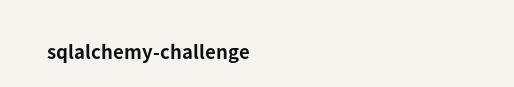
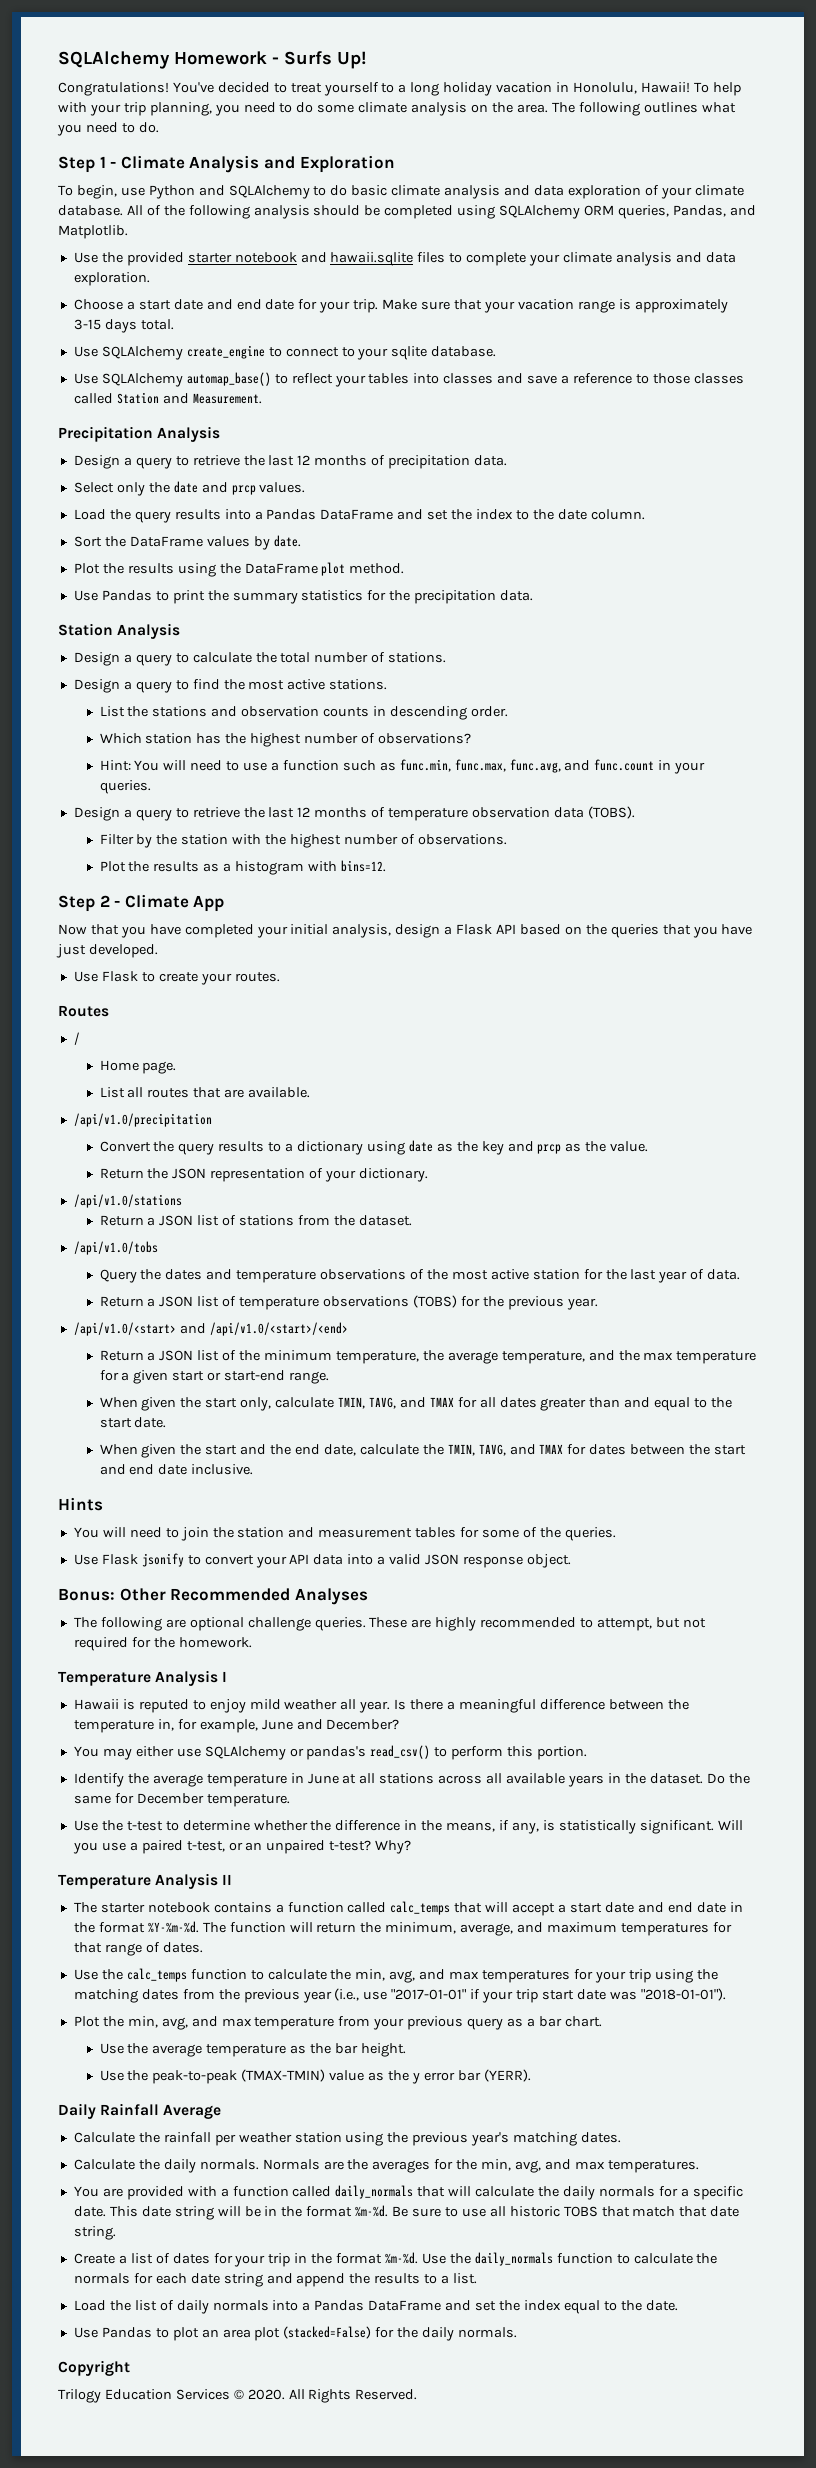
[47,43,250,63] sqlalchemy-challenge -> [58,51,366,69] [58,82,741,96] [58,102,736,116] [57,122,159,136] [58,155,395,173] [58,185,744,199] [58,205,756,219] [58,225,128,239] [73,252,736,266] [73,272,150,286] [73,299,728,313] [73,319,174,333] [73,345,497,360] [73,372,744,387] [73,392,262,404] [58,426,221,442] [73,455,508,469] [73,481,306,496] [73,509,645,523] [73,535,301,550] [73,562,405,577] [73,590,534,604] [58,623,181,639] [73,652,447,666] [73,679,388,693] [99,706,508,720] [99,733,471,747] [99,759,706,774] [99,780,151,794] [73,806,635,821] [99,834,507,848] [99,860,386,875] [58,894,225,912] [58,924,753,938] [56,944,158,958] [73,971,280,985] [58,1005,109,1017] [73,1032,80,1045] [99,1060,177,1074] [99,1087,311,1098] [73,1113,212,1127] [99,1140,649,1155] [99,1168,429,1182] [73,1194,182,1208] [99,1215,412,1226] [73,1241,158,1255] [99,1269,741,1283] [99,1295,598,1310] [73,1322,348,1336] [99,1350,757,1364] [99,1370,330,1384] [99,1397,733,1411] [99,1417,167,1428] [99,1444,747,1458] [99,1464,254,1475] [58,1497,103,1511] [73,1527,616,1541] [73,1553,571,1568] [58,1588,368,1605] [73,1617,706,1631] [73,1637,252,1651] [58,1670,228,1686] [73,1699,689,1713] [73,1719,400,1733] [73,1745,588,1760] [73,1773,750,1787] [73,1793,290,1807] [73,1820,743,1834] [72,1840,412,1854] [58,1873,233,1889] [73,1901,743,1916] [73,1921,732,1936] [73,1942,203,1956] [73,1968,718,1983] [73,1988,726,2003] [73,2016,602,2030] [99,2043,406,2057] [99,2069,531,2084] [58,2103,222,2119] [73,2132,622,2146] [73,2159,699,2173] [73,2185,743,2200] [73,2205,740,2220] [73,2226,116,2240] [73,2252,718,2267] [73,2273,478,2287] [73,2300,678,2314] [73,2326,518,2341] [58,2360,130,2376] [58,2389,418,2403] SQLAlchemy Homework - Surfs Up! // Congratulations! You've decided to treat yourself to a long holiday vacation in Honolulu, Hawaii! To help with your trip planning, you need to do some climate analysis on the area. The following outlines what you need to do. // Step 1 - Climate Analysis and Exploration // To begin, use Python and SQLAlchemy to do basic climate analysis and data exploration of your climate database. All of the following analysis should be completed using SQLAlchemy ORM queries, Pandas, and Matplotlib. // Use the provided starter notebook and hawaii.sqlite files to complete your climate analysis and data exploration. // Choose a start date and end date for your trip. Make sure that your vacation range is approximately 3-15 days total. // Use SQLAlchemy create_engine to connect to your sqlite database. // Use SQLAlchemy automap_base() to reflect your tables into classes and save a reference to those classes called Station and Measurement. // Precipitation Analysis // Design a query to retrieve the last 12 months of precipitation data. // Select only the date and prcp values. // Load the query results into a Pandas DataFrame and set the index to the date column. // Sort the DataFrame values by date. // Plot the results using the DataFrame plot method. // Use Pandas to print the summary statistics for the precipitation data. // Station Analysis // Design a query to calculate the total number of stations. // Design a query to find the most active stations. // List the stations and observation counts in descending order. // Which station has the highest number of observations? // Hint: You will need to use a function such as func.min, func.max, func.avg, and func.count in your queries. // Design a query to retrieve the last 12 months of temperature observation data (TOBS). // Filter by the station with the highest number of observations. // Plot the results as a histogram with bins=12. // Step 2 - Climate App // Now that you have completed your initial analysis, design a Flask API based on the queries that you have just developed. // Use Flask to create your routes. // Routes // / // Home page. // List all routes that are available. // /api/v1.0/precipitation // Convert the query results to a dictionary using date as the key and prcp as the value. // Return the JSON representation of your dictionary. // /api/v1.0/stations // Return a JSON list of stations from the dataset. // /api/v1.0/tobs // Query the dates and temperature observations of the most active station for the last year of data. // Return a JSON list of temperature observations (TOBS) for the previous year. // /api/v1.0/<start> and /api/v1.0/<start>/<end> // Return a JSON list of the minimum temperature, the average temperature, and the max temperature for a given start or start-end range. // When given the start only, calculate TMIN, TAVG, and TMAX for all dates greater than and equal to the start date. // When given the start and the end date, calculate the TMIN, TAVG, and TMAX for dates between the start and end date inclusive. // Hints // You will need to join the station and measurement tables for some of the queries. // Use Flask jsonify to convert your API data into a valid JSON response object. // Bonus: Other Recommended Analyses // The following are optional challenge queries. These are highly recommended to attempt, but not required for the homework. // Temperature Analysis I // Hawaii is reputed to enjoy mild weather all year. Is there a meaningful difference between the temperature in, for example, June and December? // You may either use SQLAlchemy or pandas's read_csv() to perform this portion. // Identify the average temperature in June at all stations across all available years in the dataset. Do the same for December temperature. // Use the t-test to determine whether the difference in the means, if any, is statistically significant. Will you use a paired t-test, or an unpaired t-test? Why? // Temperature Analysis II // The starter notebook contains a function called calc_temps that will accept a start date and end date in the format %Y-%m-%d. The function will return the minimum, average, and maximum temperatures for that range of dates. // Use the calc_temps function to calculate the min, avg, and max temperatures for your trip using the matching dates from the previous year (i.e., use "2017-01-01" if your trip start date was "2018-01-01"). // Plot the min, avg, and max temperature from your previous query as a bar chart. // Use the average temperature as the bar height. // Use the peak-to-peak (TMAX-TMIN) value as the y error bar (YERR). // Daily Rainfall Average // Calculate the rainfall per weather station using the previous year's matching dates. // Calculate the daily normals. Normals are the averages for the min, avg, and max temperatures. // You are provided with a function called daily_normals that will calculate the daily normals for a specific date. This date string will be in the format %m-%d. Be sure to use all historic TOBS that match that date string. // Create a list of dates for your trip in the format %m-%d. Use the daily_normals function to calculate the normals for each date string and append the results to a list. // Load the list of daily normals into a Pandas DataFrame and set the index equal to the date. // Use Pandas to plot an area plot (stacked=False) for the daily normals. // Copyright // Trilogy Education Services © 2020. All Rights Reserved.

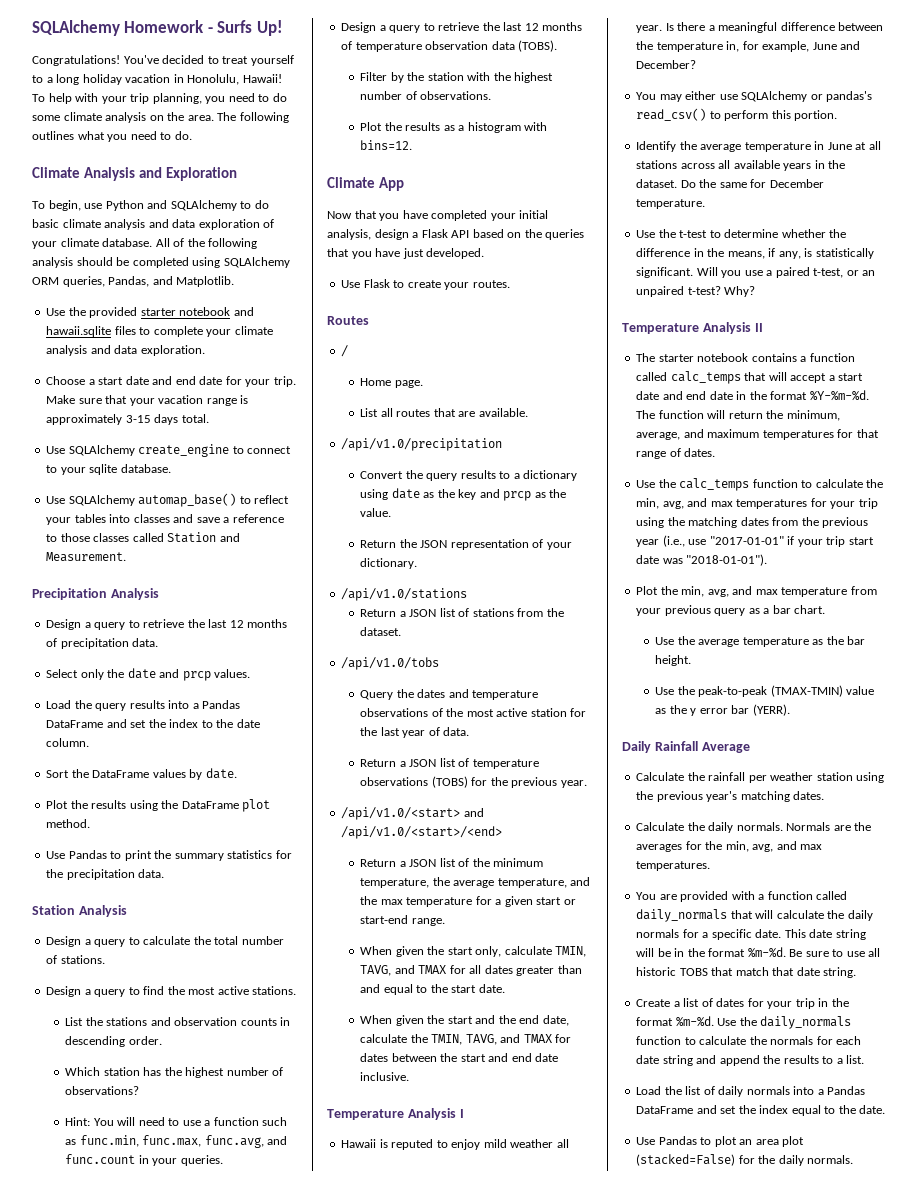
[58,156,117,173] Step 1 - -> (192, 135) none
[58,895,121,912] Step 2 - -> (413, 145) none
[58,1497,103,1511] [73,1527,616,1541] [73,1553,571,1568] [58,1588,368,1605] [73,1617,706,1631] [73,1637,252,1651] // Hints // You will need to join the station and measurement tables for some of the queries. // Use Flask jsonify to convert your API data into a valid JSON response object. // Bonus: Other Recommended Analyses // The following are optional challenge queries. These are highly recommended to attempt, but not required for the homework. -> (410, 1076) none
[58,2360,130,2376] [58,2389,418,2403] // Copyright // Trilogy Education Services © 2020. All Rights Reserved. -> (854, 1159) none

